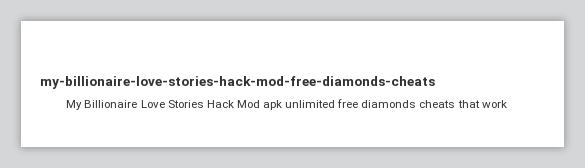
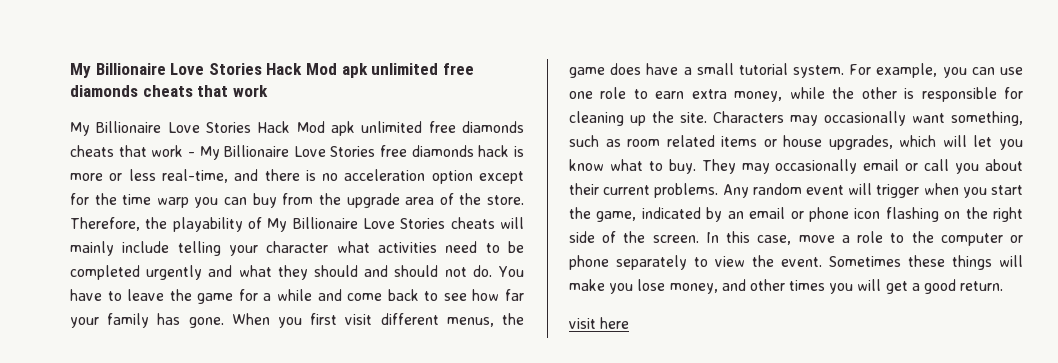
[40,76,435,89] my-billionaire-love-stories-hack-mod-free-diamonds-cheats -> [70,63,474,78] [70,85,268,97] My Billionaire Love Stories Hack Mod apk unlimited free diamonds cheats that work
(507, 104) none -> [187,145,524,160] [70,169,524,184] [70,193,525,208] [70,217,524,232] [70,241,524,256] [70,265,525,280] [70,289,524,304] [70,313,524,328] [569,63,1023,78] [569,87,1023,102] [569,111,1023,126] [569,135,1023,150] [569,159,1024,174] [569,183,1023,198] [569,207,1023,222] [569,231,1023,246] [569,255,1023,270] [569,279,1004,294] [569,317,630,329] - My Billionaire Love Stories free diamonds hack is more or less real-time, and there is no acceleration option except for the time warp you can buy from the upgrade area of the store. Therefore, the playability of My Billionaire Love Stories cheats will mainly include telling your character what activities need to be completed urgently and what they should and should not do. You have to leave the game for a while and come back to see how far your family has gone. When you first visit different menus, the game does have a small tutorial system. For example, you can use one role to earn extra money, while the other is responsible for cleaning up the site. Characters may occasionally want something, such as room related items or house upgrades, which will let you know what to buy. They may occasionally email or call you about their current problems. Any random event will trigger when you start the game, indicated by an email or phone icon flashing on the right side of the screen. In this case, move a role to the computer or phone separately to view the event. Sometimes these things will make you lose money, and other times you will get a good return. // visit here

